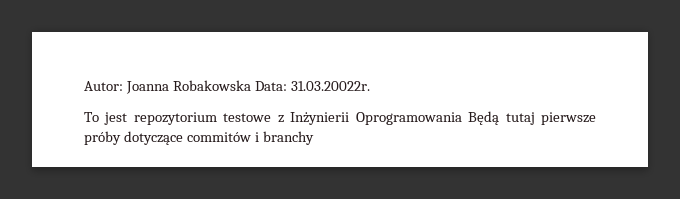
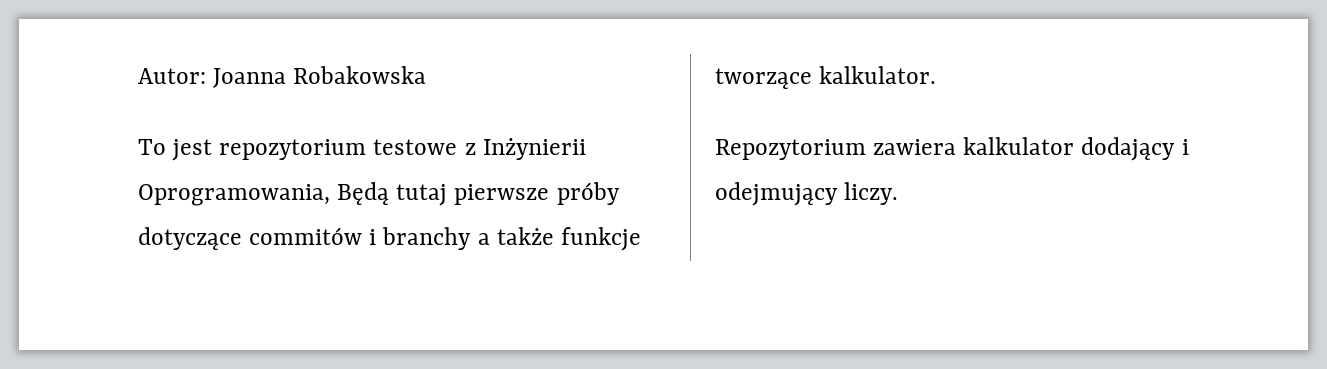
[254,81,370,91] Data: 31.03.20022r. -> (427, 75) none
[355,112,462,125] Oprogramowania -> [138,184,330,206] Oprogramowania,
(314, 138) none -> [477,227,641,251] [715,66,937,89] [715,137,1189,161] [715,182,899,206] a także funkcje tworzące kalkulator. // Repozytorium zawiera kalkulator dodający i odejmujący liczy.

